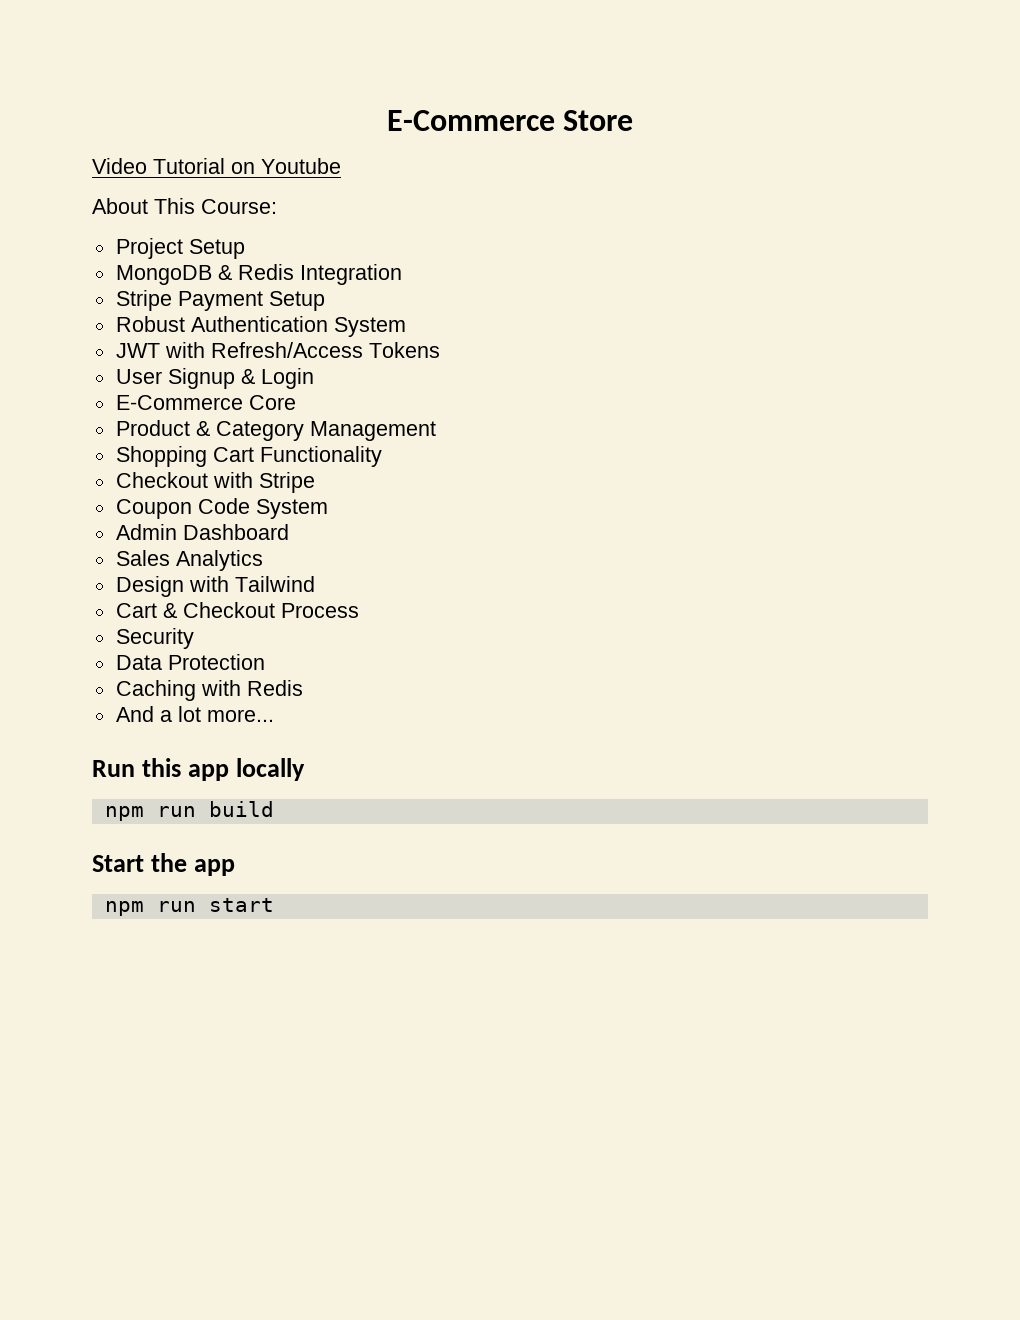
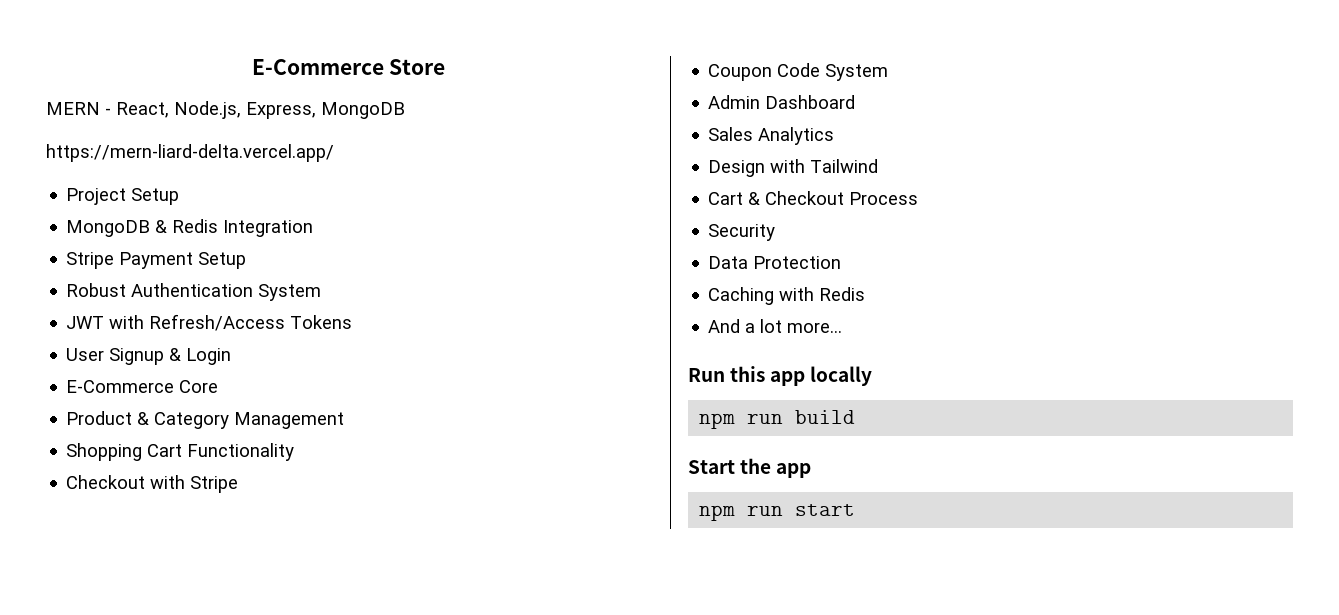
[92,158,341,174] [92,198,277,214] Video Tutorial on Youtube // About This Course: -> [46,101,405,119] [46,144,334,162] MERN - React, Node.js, Express, MongoDB // https://mern-liard-delta.vercel.app/

